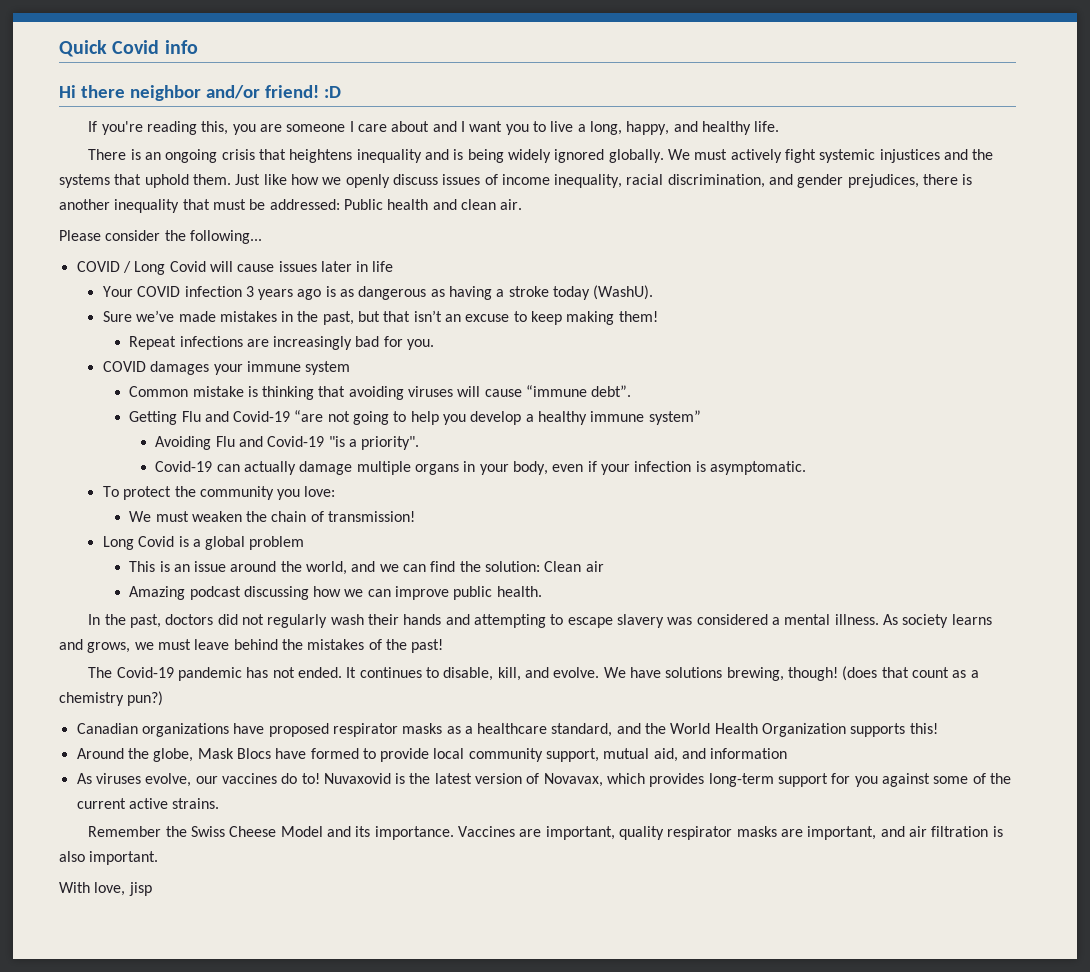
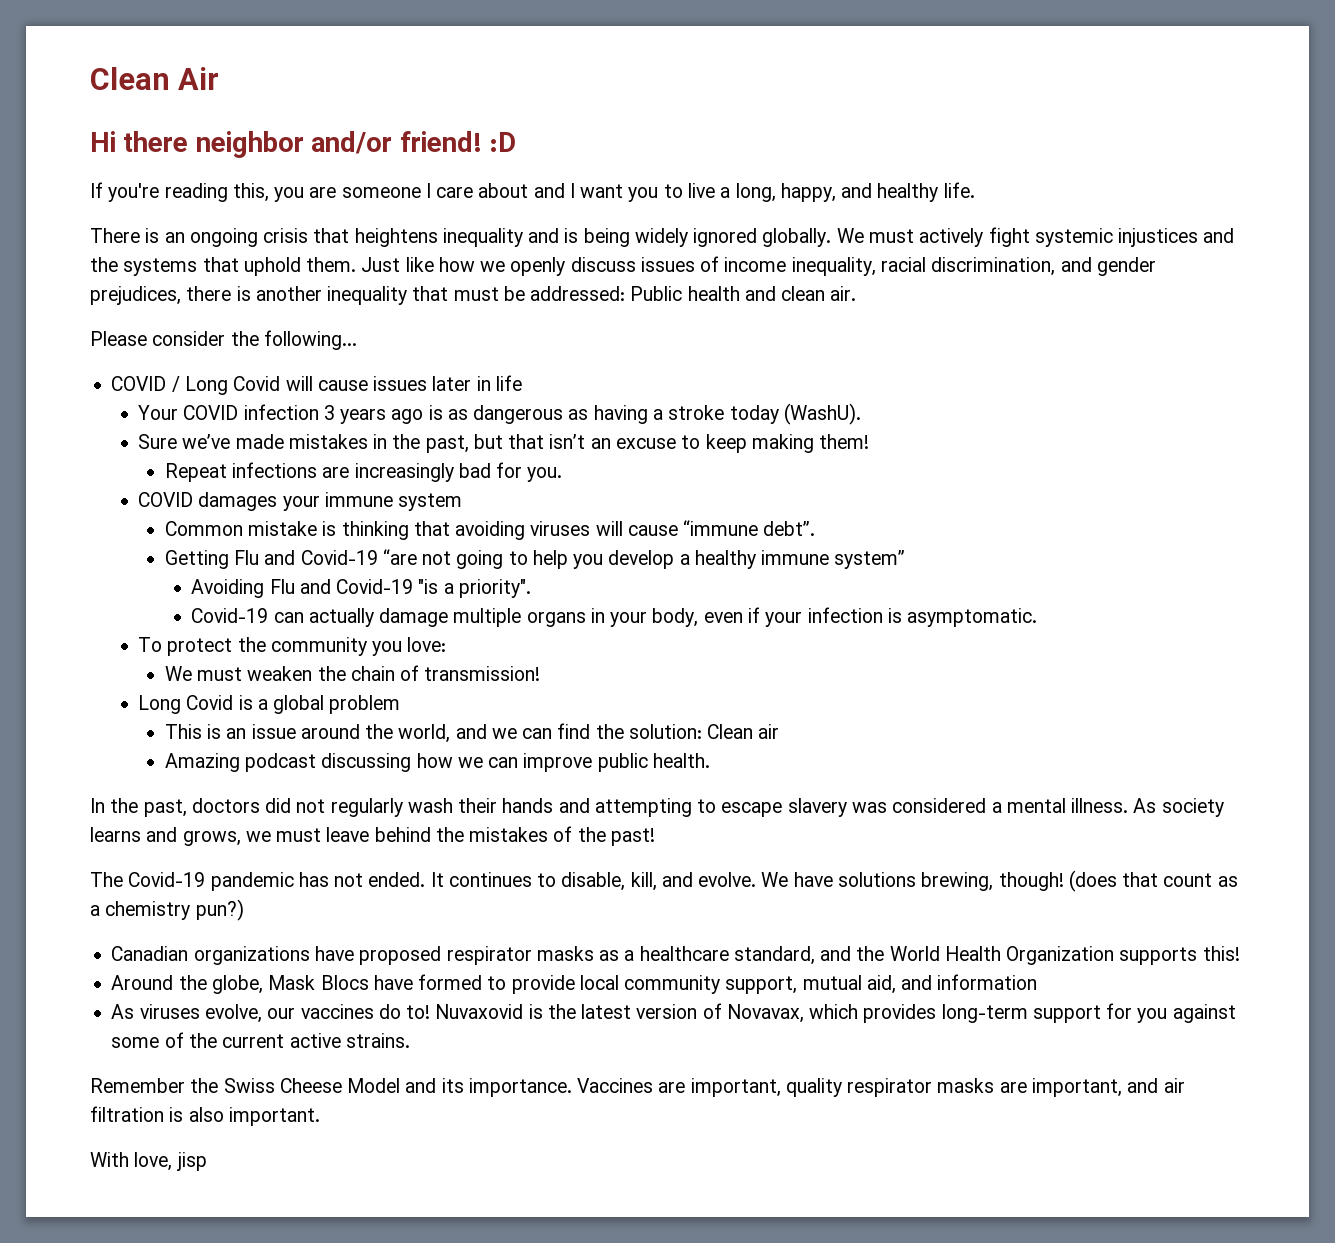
[59,40,198,57] Quick Covid info -> [90,67,220,90] Clean Air

